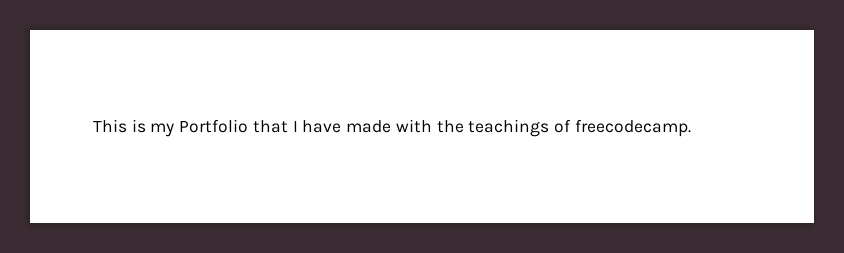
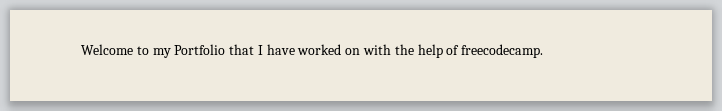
[93,119,146,133] This is -> [81,44,149,55] Welcome to
[346,120,392,133] made -> [297,44,361,55] worked on
[468,119,550,137] teachings -> [417,44,443,58] help

